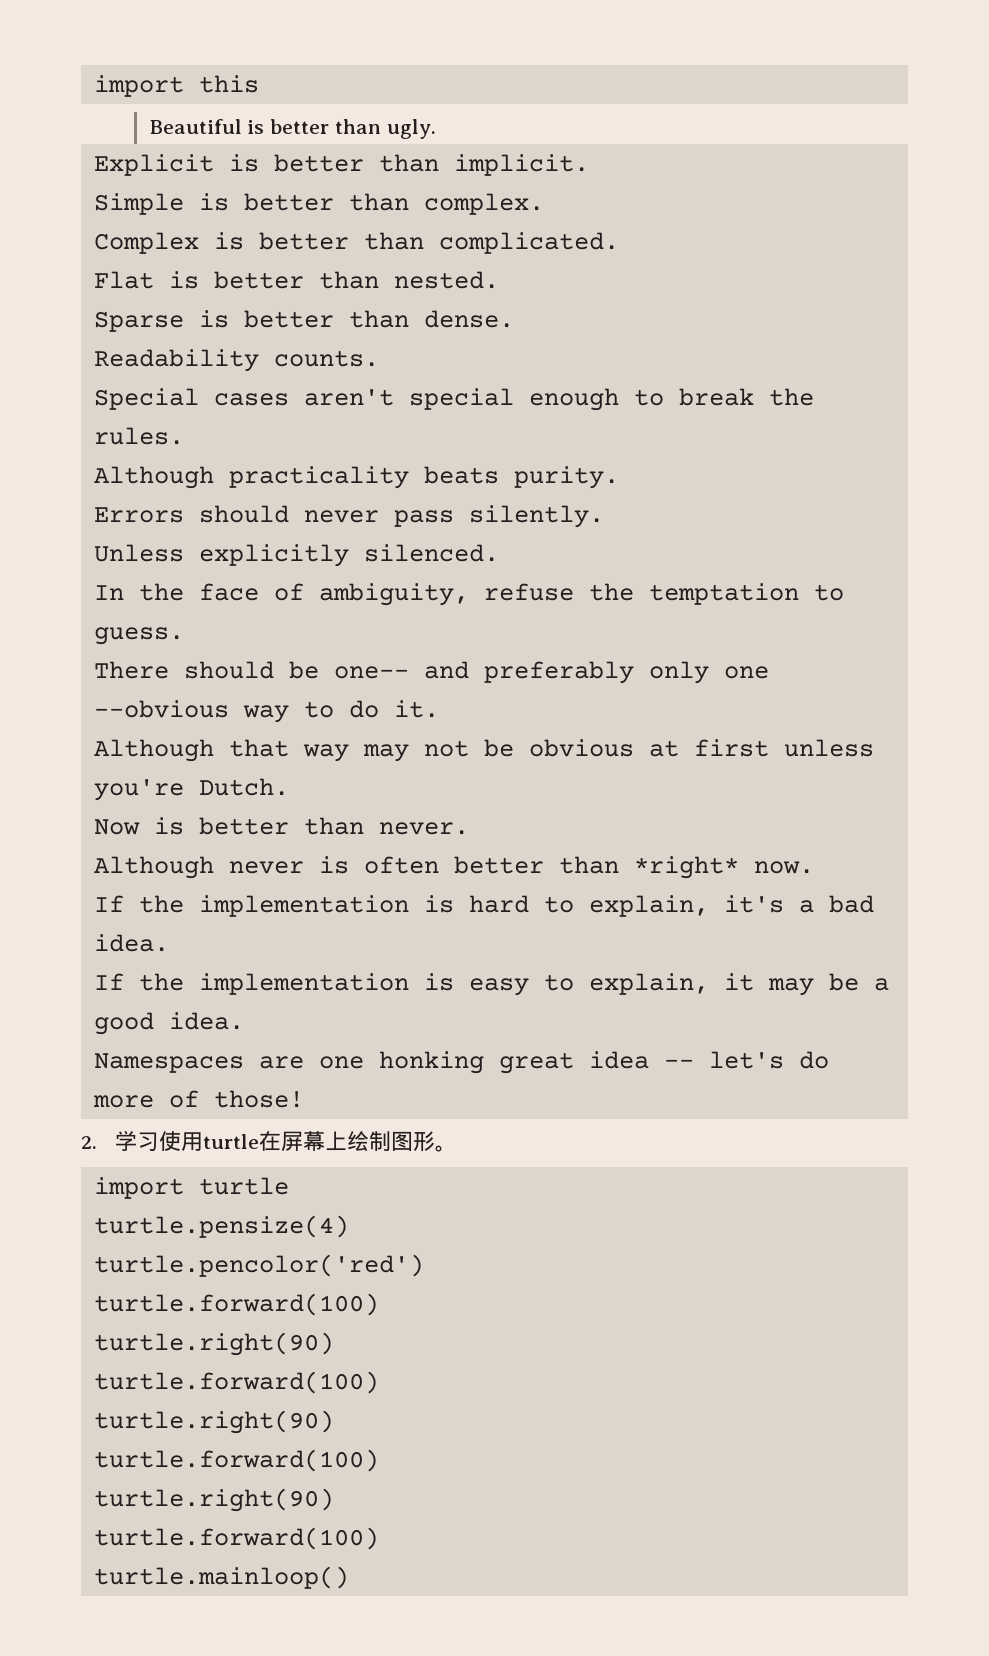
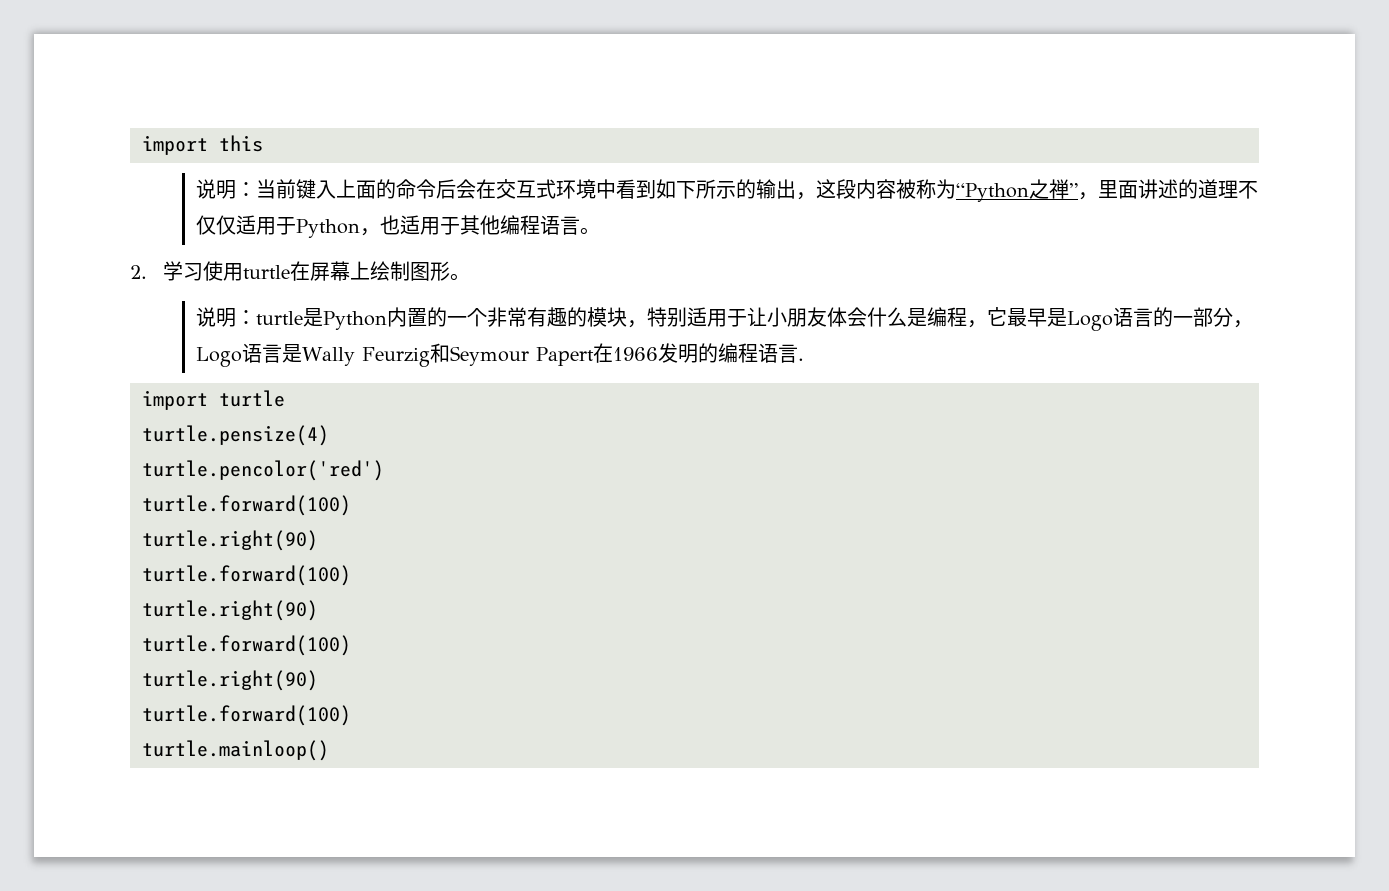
[148,119,436,139] [93,154,589,176] [93,193,544,215] [93,232,619,254] [93,271,499,289] [93,310,514,332] [93,349,379,372] [93,388,814,411] [93,427,184,445] [93,466,619,489] [93,505,604,528] [93,544,499,567] [93,583,844,606] [93,627,184,645] [93,661,769,684] [93,700,439,723] [93,739,874,762] [93,778,289,801] [93,817,469,835] [93,856,814,879] [93,895,874,917] [93,934,169,952] [93,973,889,996] [93,1012,244,1035] [93,1051,829,1074] [92,1090,304,1108] Beautiful is better than ugly. // Explicit is better than implicit. // Simple is better than complex. // Complex is better than complicated. // Flat is better than nested. // Sparse is better than dense. // Readability counts. // Special cases aren't special enough to break the rules. // Although practicality beats purity. // Errors should never pass silently. // Unless explicitly silenced. // In the face of ambiguity, refuse the temptation to guess. // There should be one-- and preferably only one --obvious way to do it. // Although that way may not be obvious at first unless you're Dutch. // Now is better than never. // Although never is often better than *right* now. // If the implementation is hard to explain, it's a bad idea. // If the implementation is easy to explain, it may be a good idea. // Namespaces are one honking great idea -- let's do more of those! -> [195,179,1258,202] [195,215,600,238] 说明：当前键入上面的命令后会在交互式环境中看到如下所示的输出，这段内容被称为“Python之禅”，里面讲述的道理不仅仅适用于Python，也适用于其他编程语言。
(457, 1148) none -> [195,307,1253,331] [195,343,804,367] // 说明：turtle是Python内置的一个非常有趣的模块，特别适用于让小朋友体会什么是编程，它最早是Logo语言的一部分，Logo语言是Wally Feurzig和Seymour Papert在1966发明的编程语言.

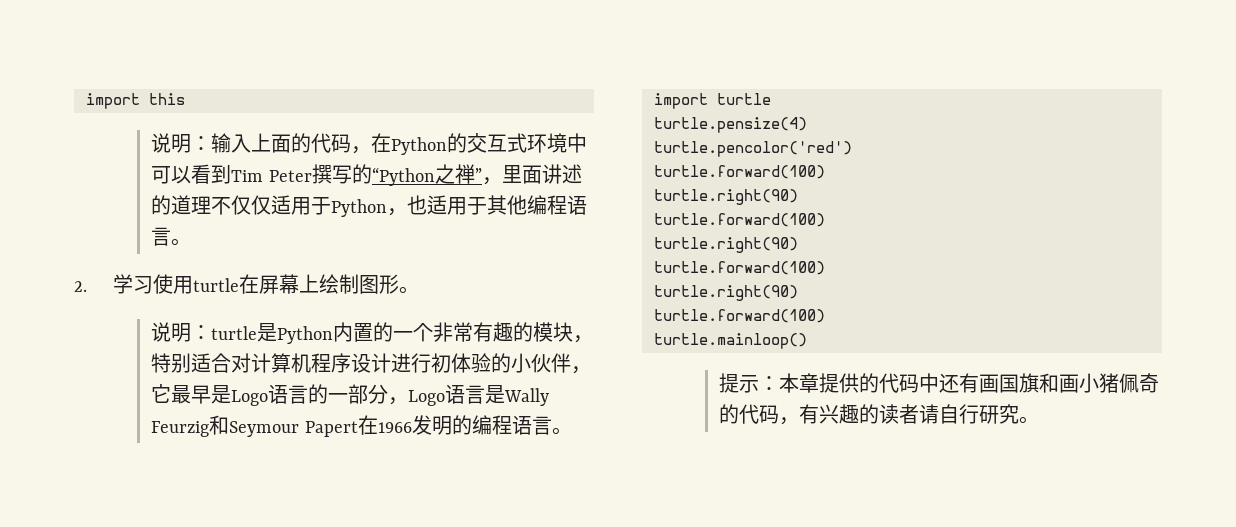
[255,179,316,199] 当前键 -> [211,133,232,153] 输
[395,179,956,200] 命令后会在交互式环境中看到如下所示的输出，这段内容被称为 -> [311,133,588,155] [151,164,372,184] 代码，在Python的交互式环境中可以看到Tim Peter撰写的
[706,307,967,327] 用于让小朋友体会什么是编程 -> [211,353,572,373] 合对计算机程序设计进行初体验的小伙伴
[797,358,804,361] . -> [551,427,572,435] 。
(329, 750) none -> [719,373,1160,393] [719,404,1040,425] // 提示：本章提供的代码中还有画国旗和画小猪佩奇的代码，有兴趣的读者请自行研究。

